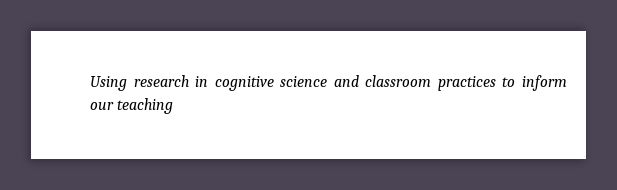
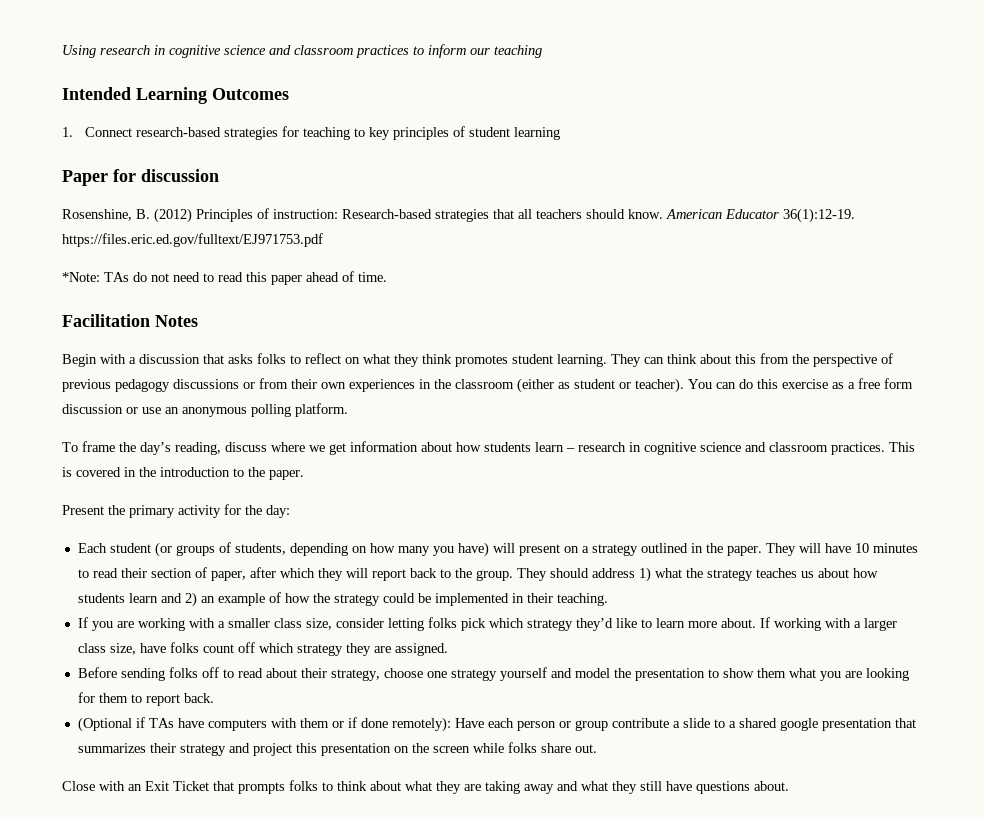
(174, 106) none -> [62,87,289,104] [62,126,561,140] [62,169,219,186] [62,208,855,223] [62,233,323,247] [62,271,387,285] [62,314,198,327] [62,353,893,367] [62,378,913,393] [62,403,348,417] [62,441,915,455] [62,467,304,480] [62,504,290,518] [77,542,918,557] [77,567,878,582] [77,592,608,607] [77,617,897,631] [77,642,448,656] [77,667,909,681] [77,692,214,706] [77,717,916,732] [77,742,597,756] [62,780,789,794] // Intended Learning Outcomes // 1. Connect research-based strategies for teaching to key principles of student learning // Paper for discussion // Rosenshine, B. (2012) Principles of instruction: Research-based strategies that all teachers should know. American Educator 36(1):12-19. https://files.eric.ed.gov/fulltext/EJ971753.pdf // *Note: TAs do not need to read this paper ahead of time. // Facilitation Notes // Begin with a discussion that asks folks to reflect on what they think promotes student learning. They can think about this from the perspective of previous pedagogy discussions or from their own experiences in the classroom (either as student or teacher). You can do this exercise as a free form discussion or use an anonymous polling platform. // To frame the day’s reading, discuss where we get information about how students learn – research in cognitive science and classroom practices. This is covered in the introduction to the paper. // Present the primary activity for the day: // Each student (or groups of students, depending on how many you have) will present on a strategy outlined in the paper. They will have 10 minutes to read their section of paper, after which they will report back to the group. They should address 1) what the strategy teaches us about how students learn and 2) an example of how the strategy could be implemented in their teaching. // If you are working with a smaller class size, consider letting folks pick which strategy they’d like to learn more about. If working with a larger class size, have folks count off which strategy they are assigned. // Before sending folks off to read about their strategy, choose one strategy yourself and model the presentation to show them what you are looking for them to report back. // (Optional if TAs have computers with them or if done remotely): Have each person or group contribute a slide to a shared google presentation that summarizes their strategy and project this presentation on the screen while folks share out. // Close with an Exit Ticket that prompts folks to think about what they are taking away and what they still have questions about.

